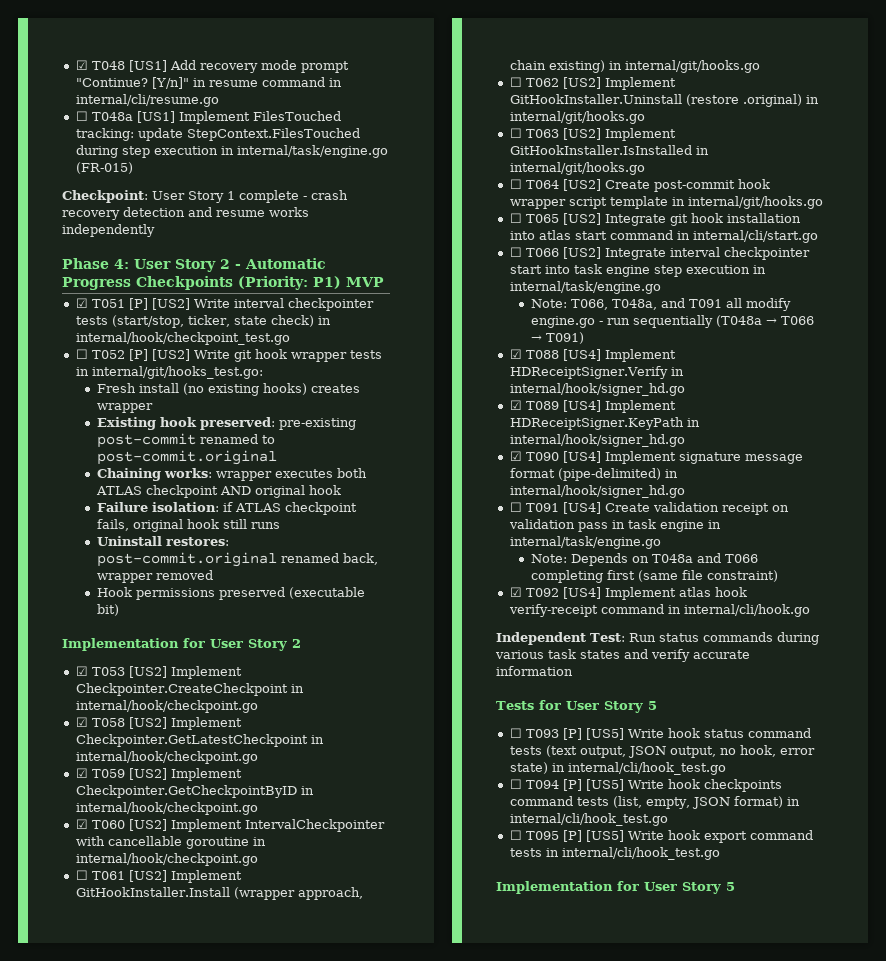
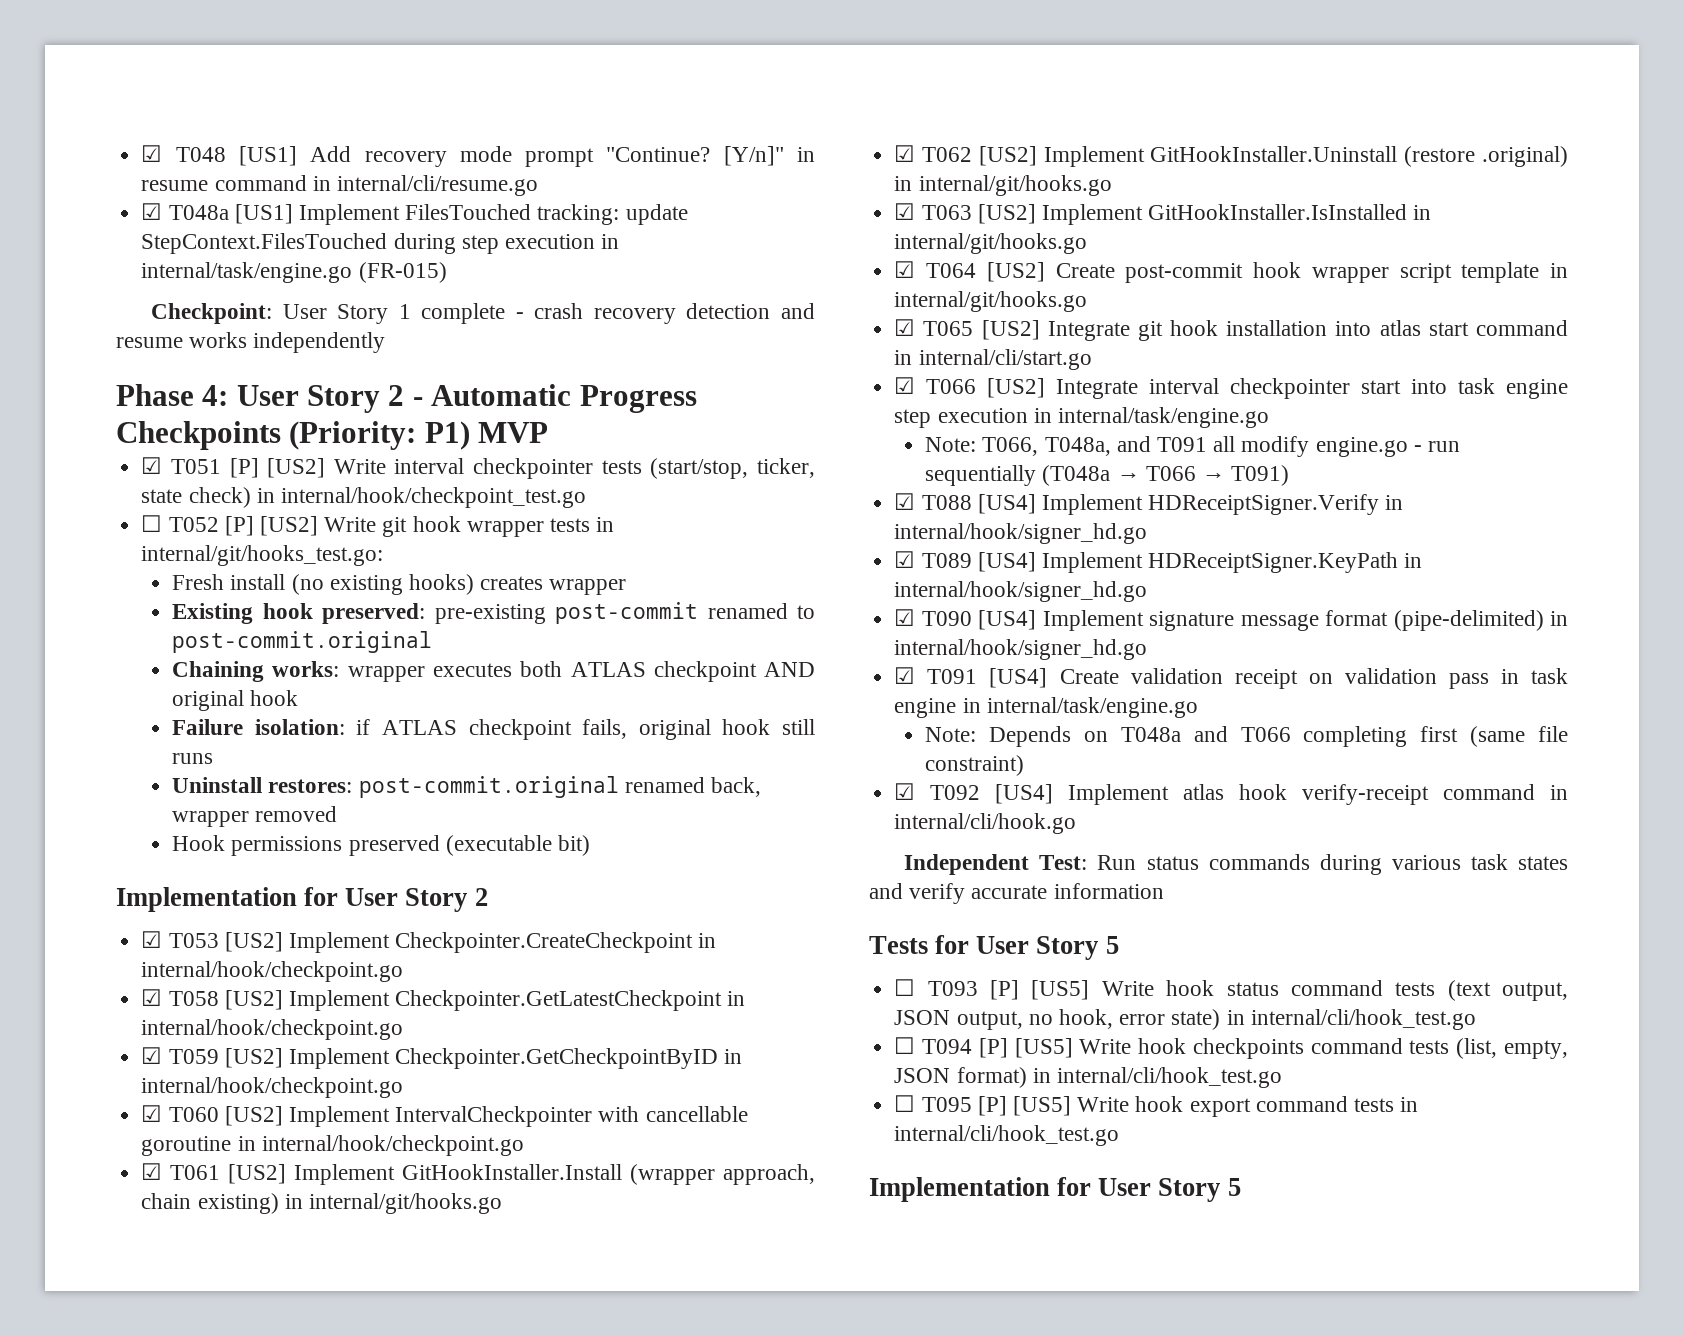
[75,111,88,121] ☐ -> [141,203,163,220] ☑
[75,870,88,880] ☐ -> [141,1163,163,1180] ☑
[509,77,522,87] ☐ -> [894,145,916,162] ☑
[509,128,522,138] ☐ -> [894,203,916,220] ☑
[509,179,522,189] ☐ -> [894,261,916,278] ☑
[509,213,522,223] ☐ -> [894,319,916,336] ☑
[509,247,522,257] ☐ -> [894,377,916,394] ☑
[509,502,522,512] ☐ -> [894,667,916,684] ☑

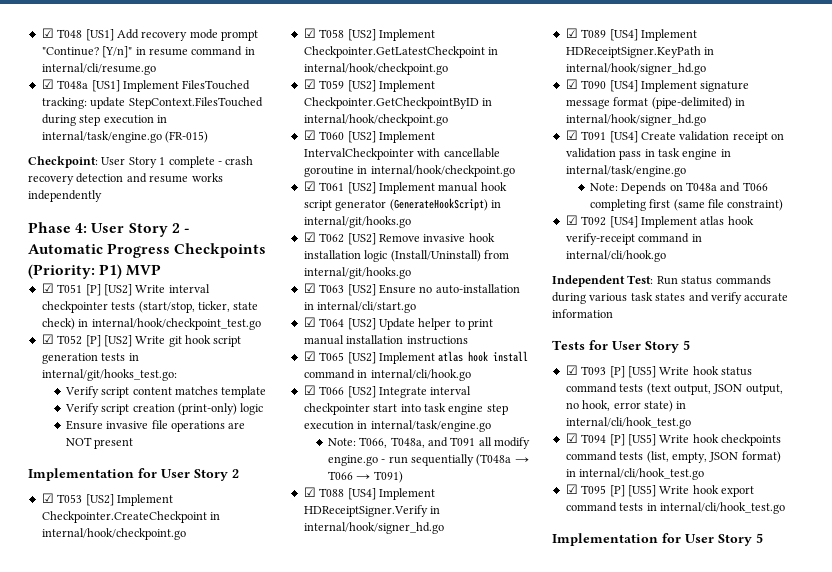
[141,515,163,532] ☐ -> [41,334,54,344] ☑
[466,521,544,537] wrapper -> [213,336,242,347] [41,353,98,364] script generation
[172,574,627,595] [172,602,815,624] [172,631,433,653] [172,661,815,682] [172,690,299,711] [172,719,815,740] [172,753,214,764] [172,776,762,798] [172,806,338,827] [172,835,591,856] Fresh install (no existing hooks) creates wrapper // Existing hook preserved: pre-existing post-commit renamed to post-commit.original // Chaining works: wrapper executes both ATLAS checkpoint AND original hook // Failure isolation: if ATLAS checkpoint fails, original hook still runs // Uninstall restores: post-commit.original renamed back, wrapper removed // Hook permissions preserved (executable bit) -> [64,386,267,398] [64,403,264,415] [65,420,246,432] [65,437,134,449] Verify script content matches template // Verify script creation (print-only) logic // Ensure invasive file operations are NOT present
[402,1164,816,1185] [141,1193,279,1214] GitHookInstaller.Install (wrapper approach, chain existing) -> [438,182,507,192] [303,198,488,211] manual hook script generator (GenerateHookScript)
[1043,146,1568,167] [894,175,1112,196] [894,203,1432,225] [894,233,1088,254] [894,261,1568,283] [894,291,1088,312] [894,319,1568,341] [894,349,1092,370] Implement GitHookInstaller.Uninstall (restore .original) in internal/git/hooks.go // ☑ T063 [US2] Implement GitHookInstaller.IsInstalled in internal/git/hooks.go // ☑ T064 [US2] Create post-commit hook wrapper script template in internal/git/hooks.go // ☑ T065 [US2] Integrate git hook installation into atlas start command in internal/cli/start.go -> [378,233,495,242] [303,250,509,262] [303,267,411,279] [303,283,520,296] [303,301,417,313] [303,317,493,330] [303,335,468,345] [303,351,529,364] [303,369,471,381] Remove invasive hook installation logic (Install/Uninstall) from internal/git/hooks.go // ☑ T063 [US2] Ensure no auto-installation in internal/cli/start.go // ☑ T064 [US2] Update helper to print manual installation instructions // ☑ T065 [US2] Implement atlas hook install command in internal/cli/hook.go
[894,979,916,996] ☐ -> [565,365,578,375] ☑
[894,1037,916,1054] ☐ -> [565,433,578,443] ☑
[894,1095,916,1112] ☐ -> [565,484,578,494] ☑

